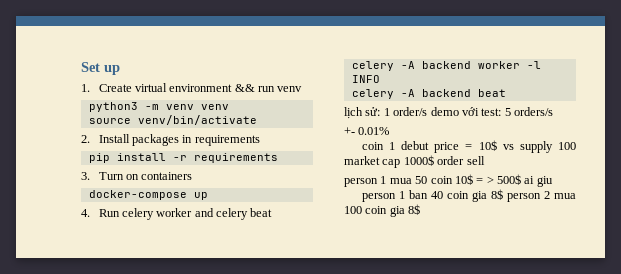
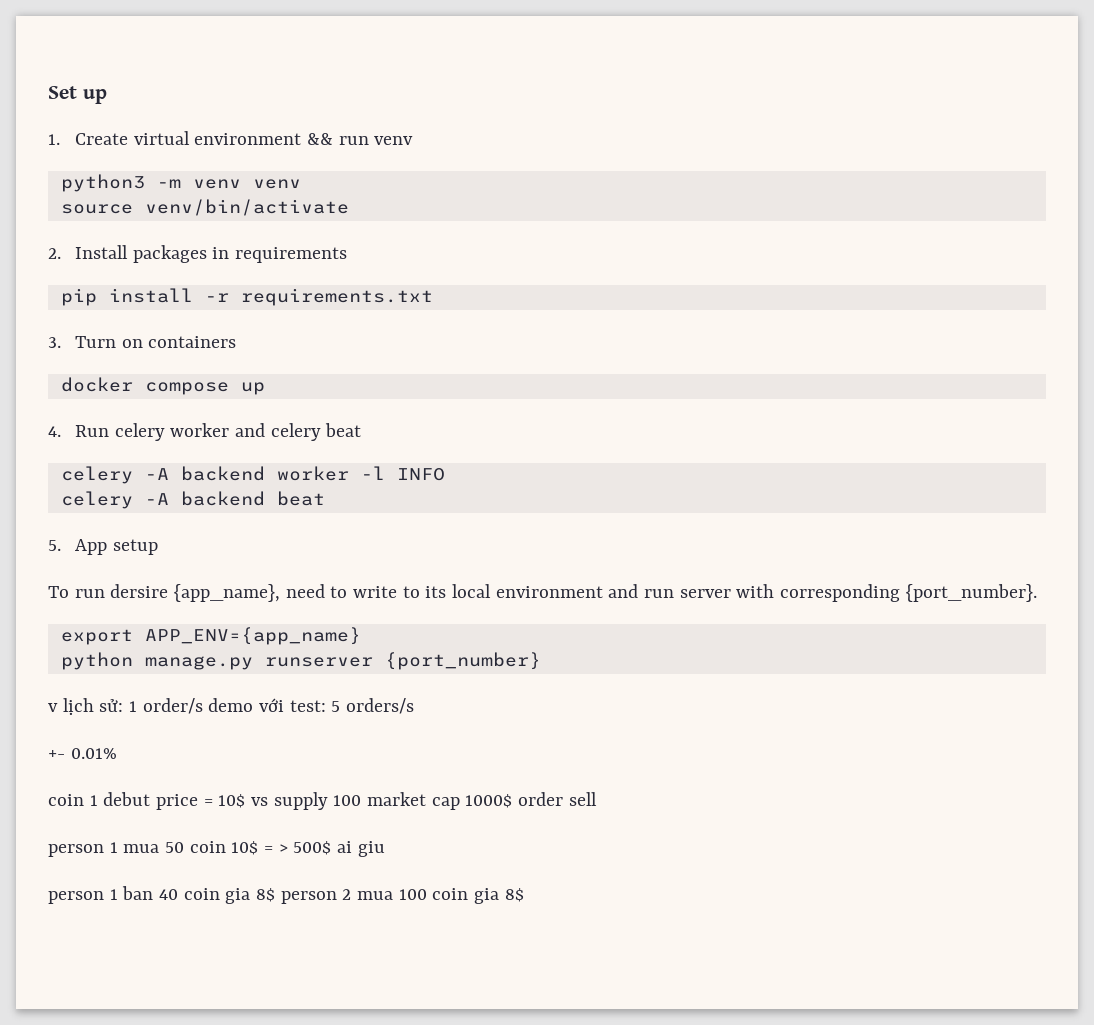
[193,153,278,163] requirements -> [240,288,433,306] requirements.txt
[88,190,187,200] docker-compose -> [60,377,229,395] docker compose
(506, 93) none -> [48,539,158,555] [48,584,1037,602] [60,627,361,645] [60,652,541,670] [48,703,58,712] 5. App setup // To run dersire {app_name}, need to write to its local environment and run server with corresponding {port_number}. // export APP_ENV={app_name} // python manage.py runserver {port_number} // v

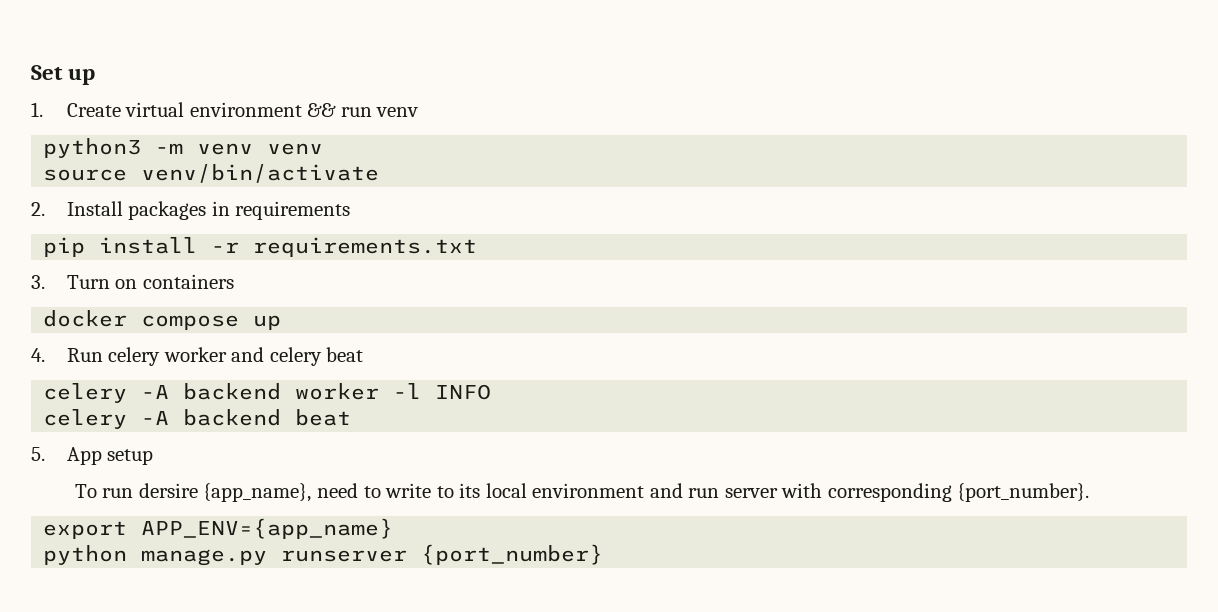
[48,698,415,715] [48,748,117,759] [48,792,597,810] [48,841,385,857] [48,886,524,904] // v lịch sử: 1 order/s demo với test: 5 orders/s // +- 0.01% // coin 1 debut price = 10$ vs supply 100 market cap 1000$ order sell // person 1 mua 50 coin 10$ = > 500$ ai giu // person 1 ban 40 coin gia 8$ person 2 mua 100 coin gia 8$ -> (604, 554) none

